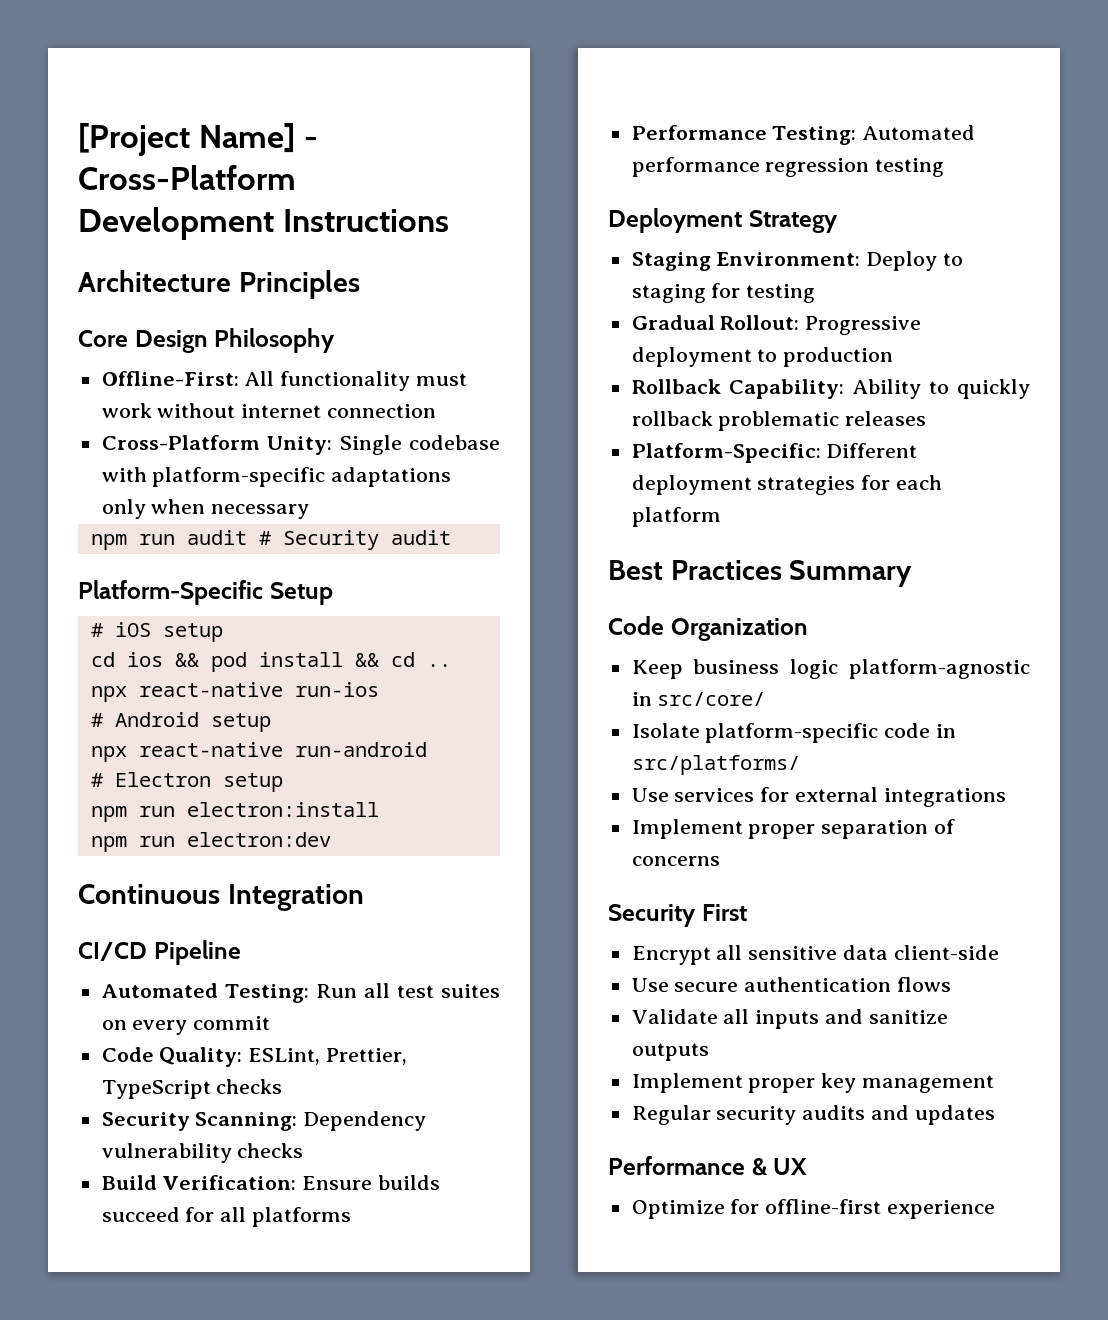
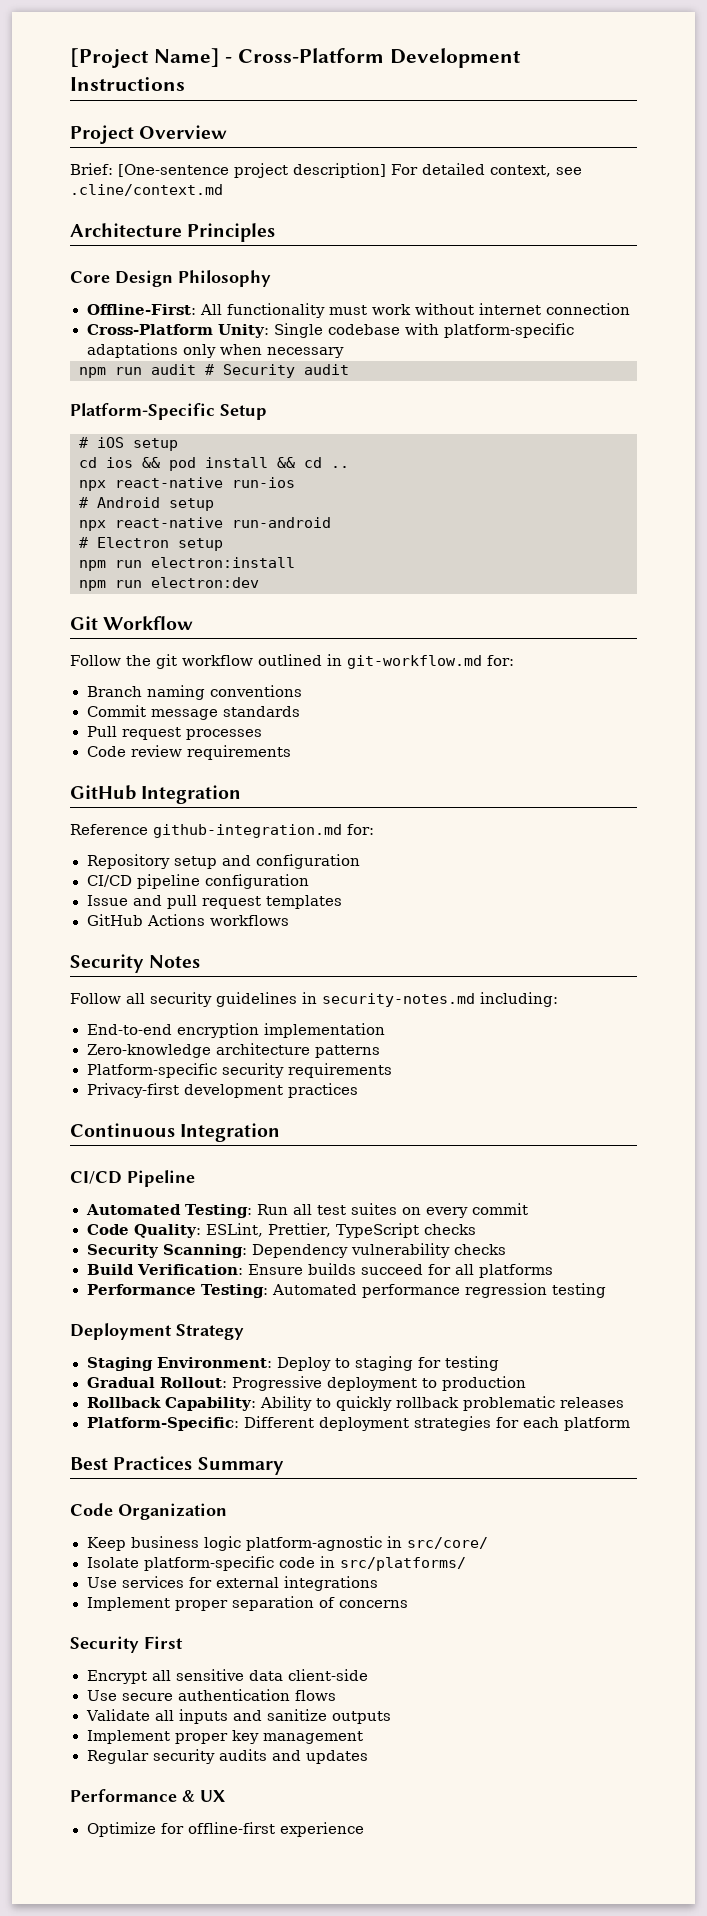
(449, 220) none -> [70,125,228,144] [70,163,582,178] [70,184,223,196] // Project Overview // Brief: [One-sentence project description] For detailed context, see .cline/context.md
(331, 839) none -> [70,616,194,630] [70,654,514,669] [86,685,302,700] [86,705,300,720] [86,726,262,740] [86,745,291,760] [70,785,242,804] [70,824,374,838] [86,854,360,869] [86,874,309,889] [86,895,342,909] [86,914,289,926] [70,954,201,973] [70,992,558,1007] [86,1023,385,1038] [86,1043,380,1058] [86,1063,392,1078] [86,1083,358,1098] // Git Workflow // Follow the git workflow outlined in git-workflow.md for: // Branch naming conventions // Commit message standards // Pull request processes // Code review requirements // GitHub Integration // Reference github-integration.md for: // Repository setup and configuration // CI/CD pipeline configuration // Issue and pull request templates // GitHub Actions workflows // Security Notes // Follow all security guidelines in security-notes.md including: // End-to-end encryption implementation // Zero-knowledge architecture patterns // Platform-specific security requirements // Privacy-first development practices

